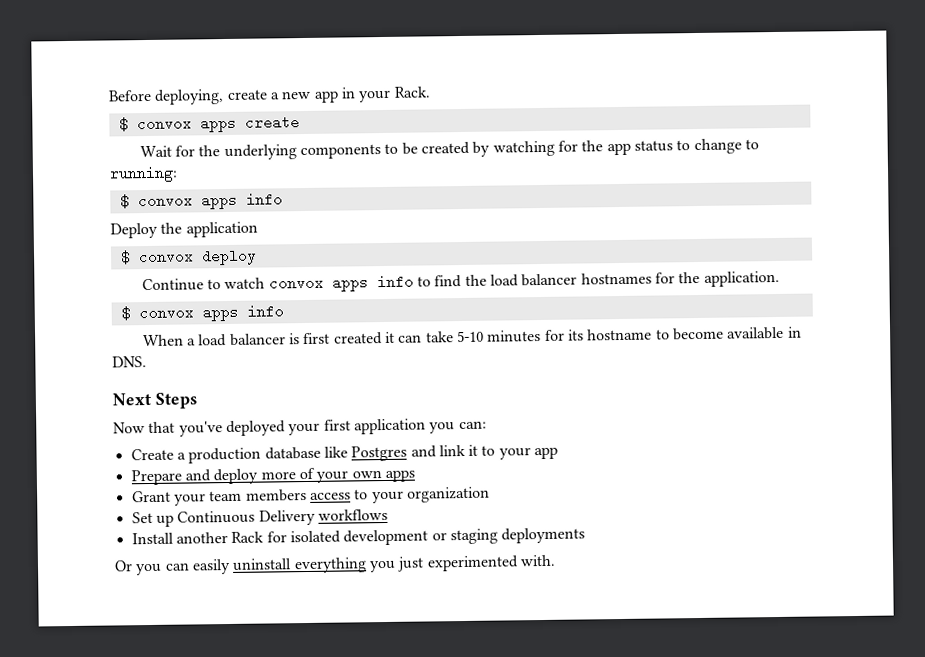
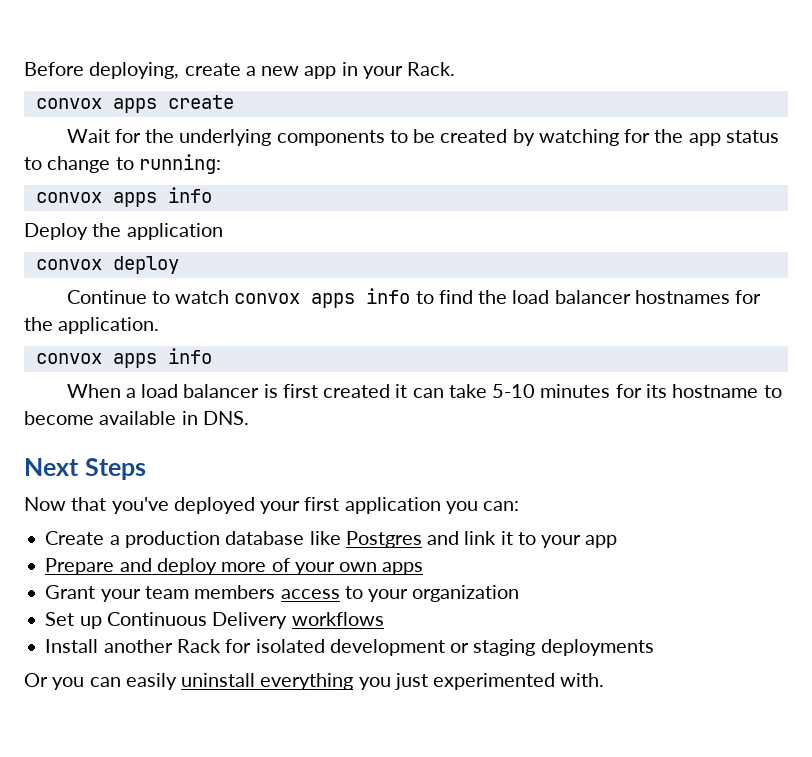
[118,117,129,132] $ -> (456, 69) none
[119,194,130,209] $ -> (221, 164) none
[119,250,131,265] $ -> (223, 231) none
[120,306,131,321] $ -> (160, 325) none

